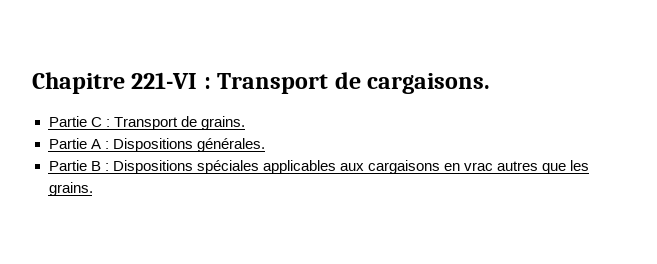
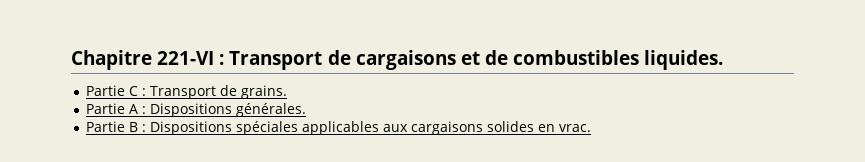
[367,73,491,94] cargaisons. -> [355,50,724,70] cargaisons et de combustibles liquides.
[443,160,590,174] [48,182,93,196] en vrac autres que les grains. -> [486,121,591,132] solides en vrac.

